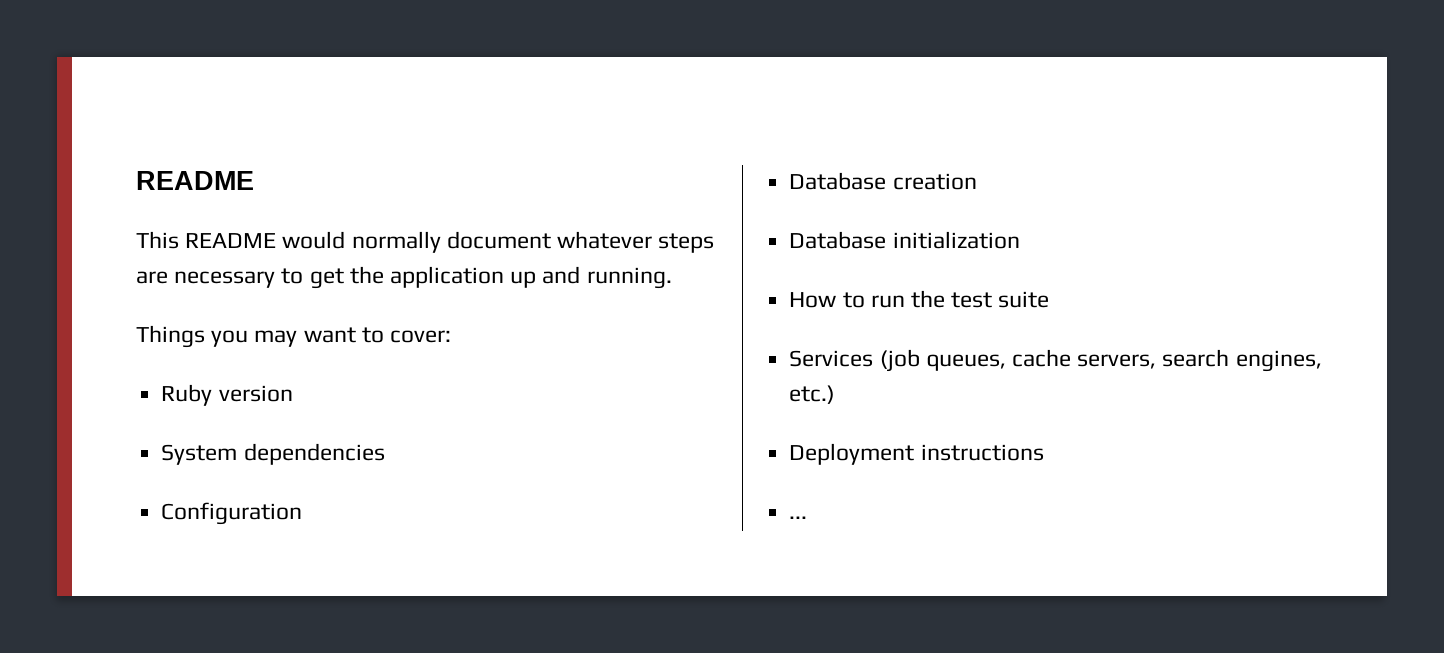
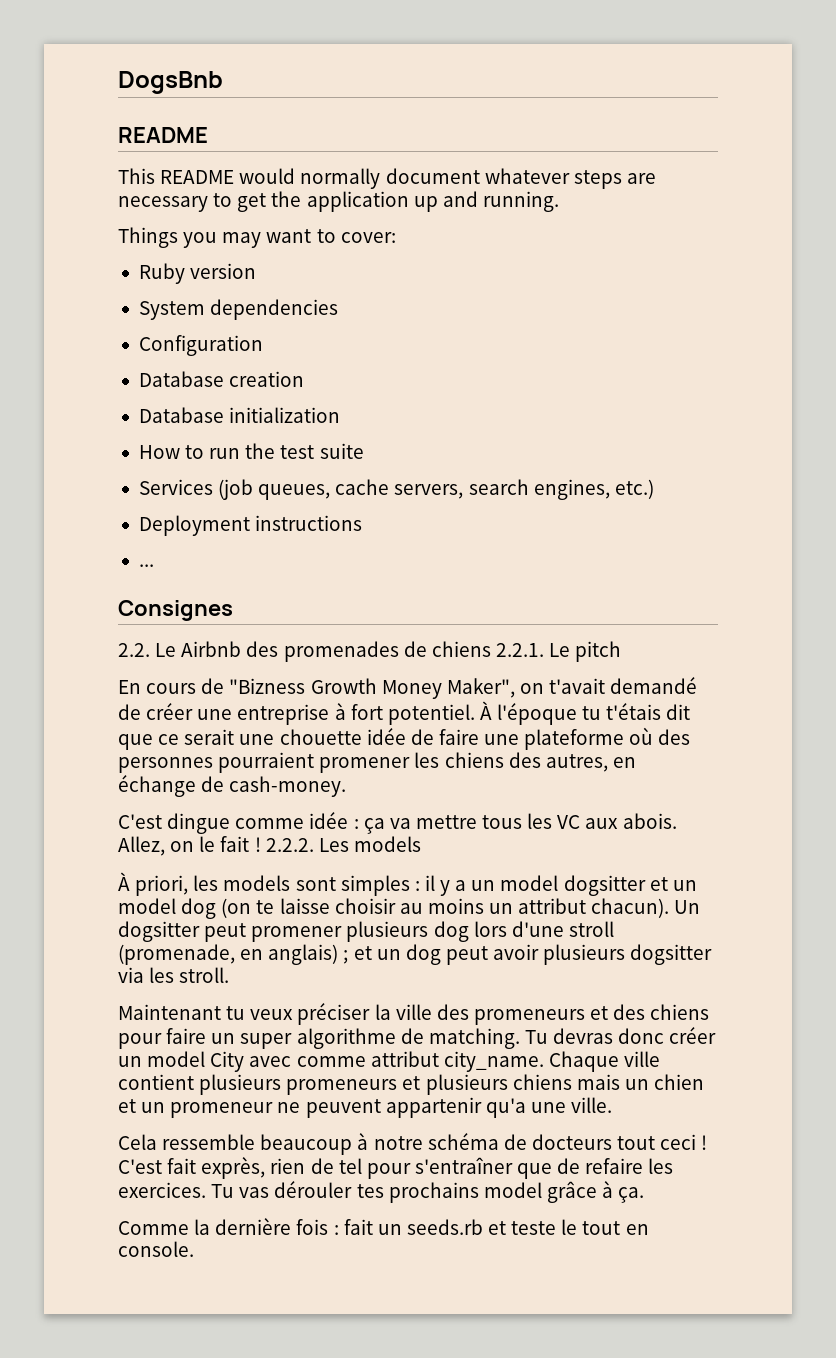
(136, 180) none -> [118,71,223,94] DogsBnb //
(808, 517) none -> [118,600,233,621] [118,641,622,662] [118,677,698,699] [118,701,691,725] [118,727,691,750] [118,752,636,773] [118,775,347,797] [118,812,677,834] [118,836,421,856] [118,872,697,896] [118,898,701,919] [118,921,614,942] [118,944,713,965] [118,967,230,983] [118,1003,710,1025] [118,1027,717,1049] [118,1051,661,1072] [118,1074,705,1095] [118,1097,613,1118] [118,1133,708,1155] [118,1157,674,1179] [118,1181,645,1203] [118,1218,649,1235] [118,1241,194,1257] // Consignes // 2.2. Le Airbnb des promenades de chiens 2.2.1. Le pitch // En cours de "Bizness Growth Money Maker", on t'avait demandé de créer une entreprise à fort potentiel. À l'époque tu t'étais dit que ce serait une chouette idée de faire une plateforme où des personnes pourraient promener les chiens des autres, en échange de cash-money. // C'est dingue comme idée : ça va mettre tous les VC aux abois. Allez, on le fait ! 2.2.2. Les models // À priori, les models sont simples : il y a un model dogsitter et un model dog (on te laisse choisir au moins un attribut chacun). Un dogsitter peut promener plusieurs dog lors d'une stroll (promenade, en anglais) ; et un dog peut avoir plusieurs dogsitter via les stroll. // Maintenant tu veux préciser la ville des promeneurs et des chiens pour faire un super algorithme de matching. Tu devras donc créer un model City avec comme attribut city_name. Chaque ville contient plusieurs promeneurs et plusieurs chiens mais un chien et un promeneur ne peuvent appartenir qu'a une ville. // Cela ressemble beaucoup à notre schéma de docteurs tout ceci ! C'est fait exprès, rien de tel pour s'entraîner que de refaire les exercices. Tu vas dérouler tes prochains model grâce à ça. // Comme la dernière fois : fait un seeds.rb et teste le tout en console.

